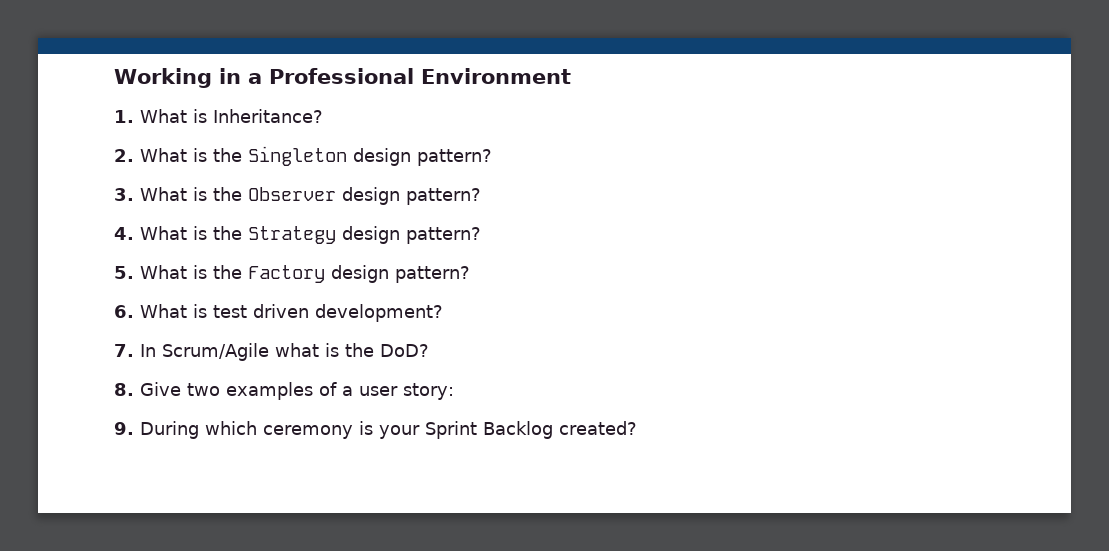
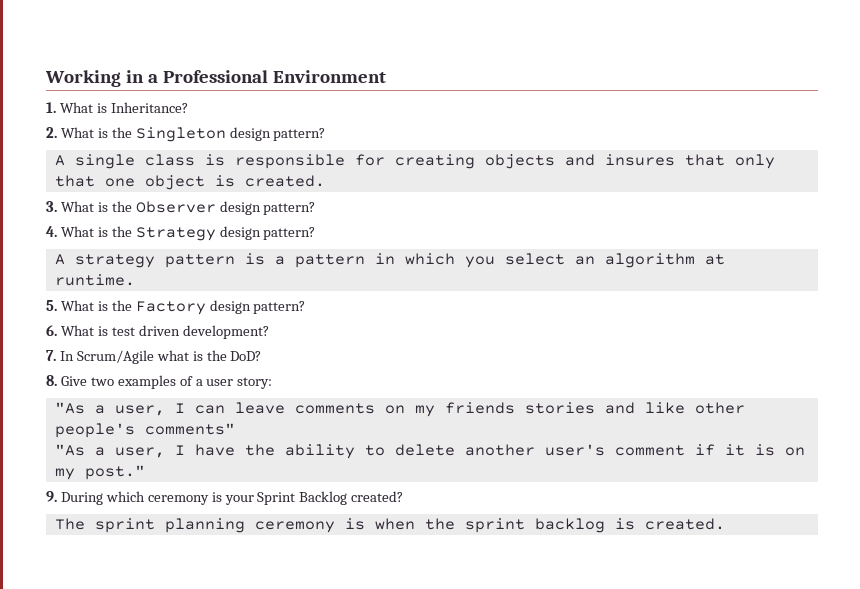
(492, 157) none -> [54,154,775,169] [54,175,325,190] // A single class is responsible for creating objects and insures that only that one object is created.
(481, 235) none -> [54,253,725,268] [54,274,135,286] // A strategy pattern is a pattern in which you select an algorithm at runtime.
(454, 391) none -> [54,402,745,417] [54,423,235,438] [54,444,805,459] [54,465,145,480] // "As a user, I can leave comments on my friends stories and like other people's comments" // "As a user, I have the ability to delete another user's comment if it is on my post."
(637, 428) none -> [54,518,725,533] // The sprint planning ceremony is when the sprint backlog is created.

